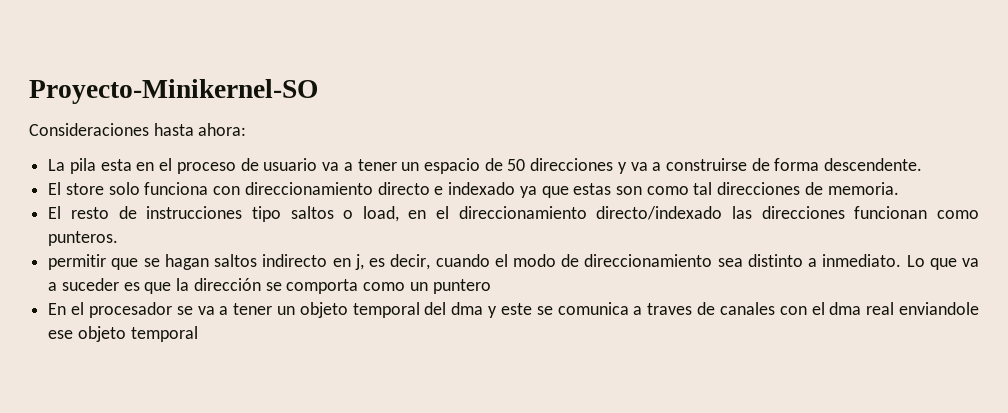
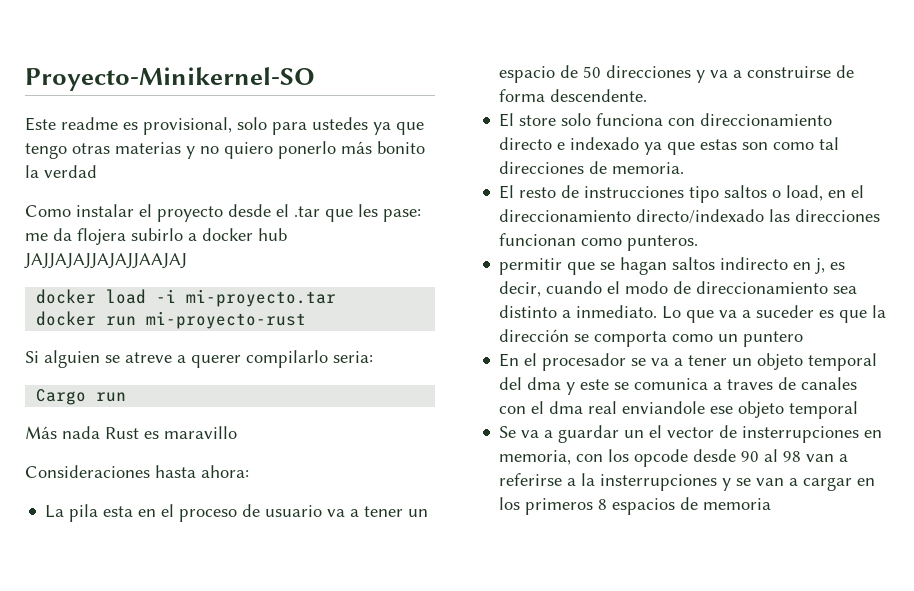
(318, 91) none -> [25,117,424,135] [25,141,425,159] [25,165,97,178] [25,204,421,222] [25,228,287,245] [24,253,187,269] [36,289,337,307] [36,311,307,329] [25,350,373,368] [36,389,127,405] [25,426,237,439] // Este readme es provisional, solo para ustedes ya que tengo otras materias y no quiero ponerlo más bonito la verdad // Como instalar el proyecto desde el .tar que les pase: me da flojera subirlo a docker hub JAJJAJAJJAJAJJAAJAJ // docker load -i mi-proyecto.tar // docker run mi-proyecto-rust // Si alguien se atreve a querer compilarlo seria: // Cargo run // Más nada Rust es maravillo
(198, 334) none -> [499,425,883,443] [499,449,849,467] [499,473,876,491] [499,497,772,515] // Se va a guardar un el vector de insterrupciones en memoria, con los opcode desde 90 al 98 van a referirse a la insterrupciones y se van a cargar en los primeros 8 espacios de memoria

